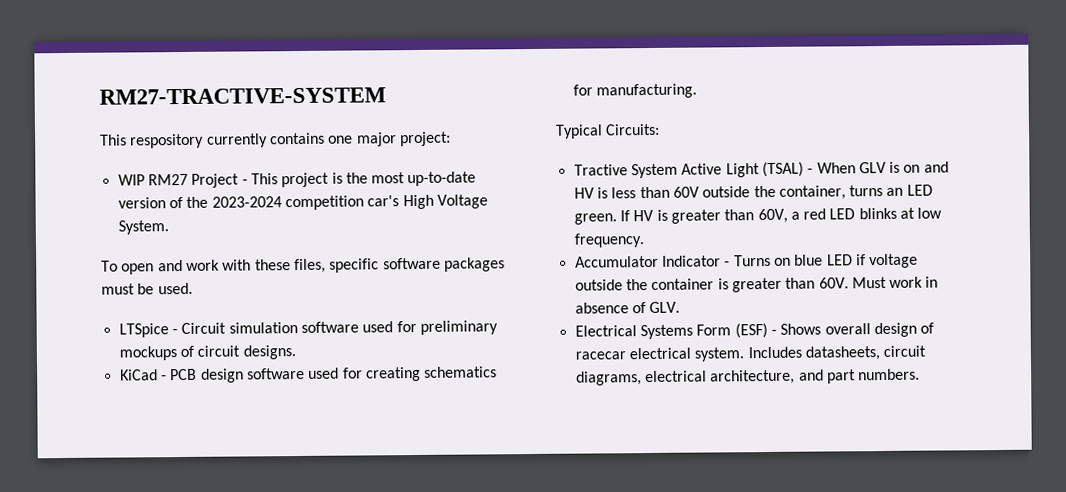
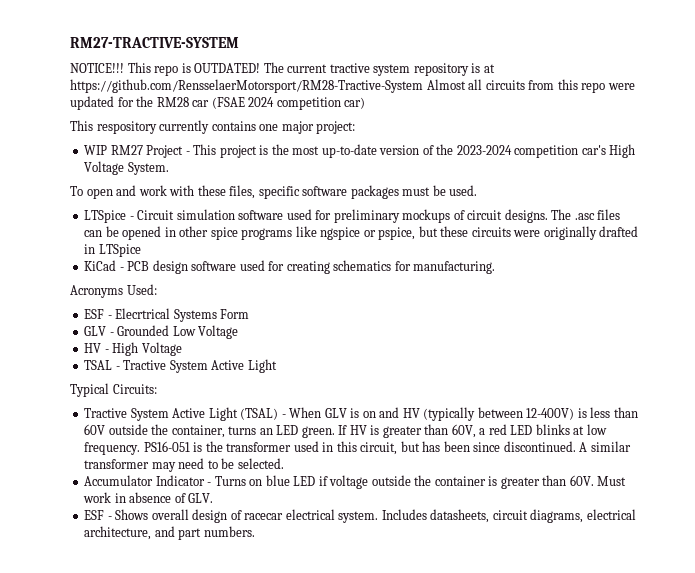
(386, 96) none -> [70,62,495,76] [70,79,635,93] [70,96,366,110] // NOTICE!!! This repo is OUTDATED! The current tractive system repository is at https://github.com/RensselaerMotorsport/RM28-Tractive-System Almost all circuits from this repo were updated for the RM28 car (FSAE 2024 competition car)
(296, 352) none -> [551,209,621,220] [84,226,639,240] [84,244,141,257] The .asc files can be opened in other spice programs like ngspice or pspice, but these circuits were originally drafted in LTSpice
(697, 91) none -> [70,284,157,298] [84,308,250,322] [84,325,239,339] [84,342,182,356] [84,359,277,373] // Acronyms Used: // ESF - Elecrtrical Systems Form // GLV - Grounded Low Voltage // HV - High Voltage // TSAL - Tractive System Active Light
(595, 193) none -> [423,407,575,421] (typically between 12-400V)
(645, 240) none -> [143,441,631,455] [84,458,284,472] PS16-051 is the transformer used in this circuit, but has been since discontinued. A similar transformer may need to be selected.
[574,322,768,340] Electrical Systems Form (ESF) -> [84,510,105,520] ESF

